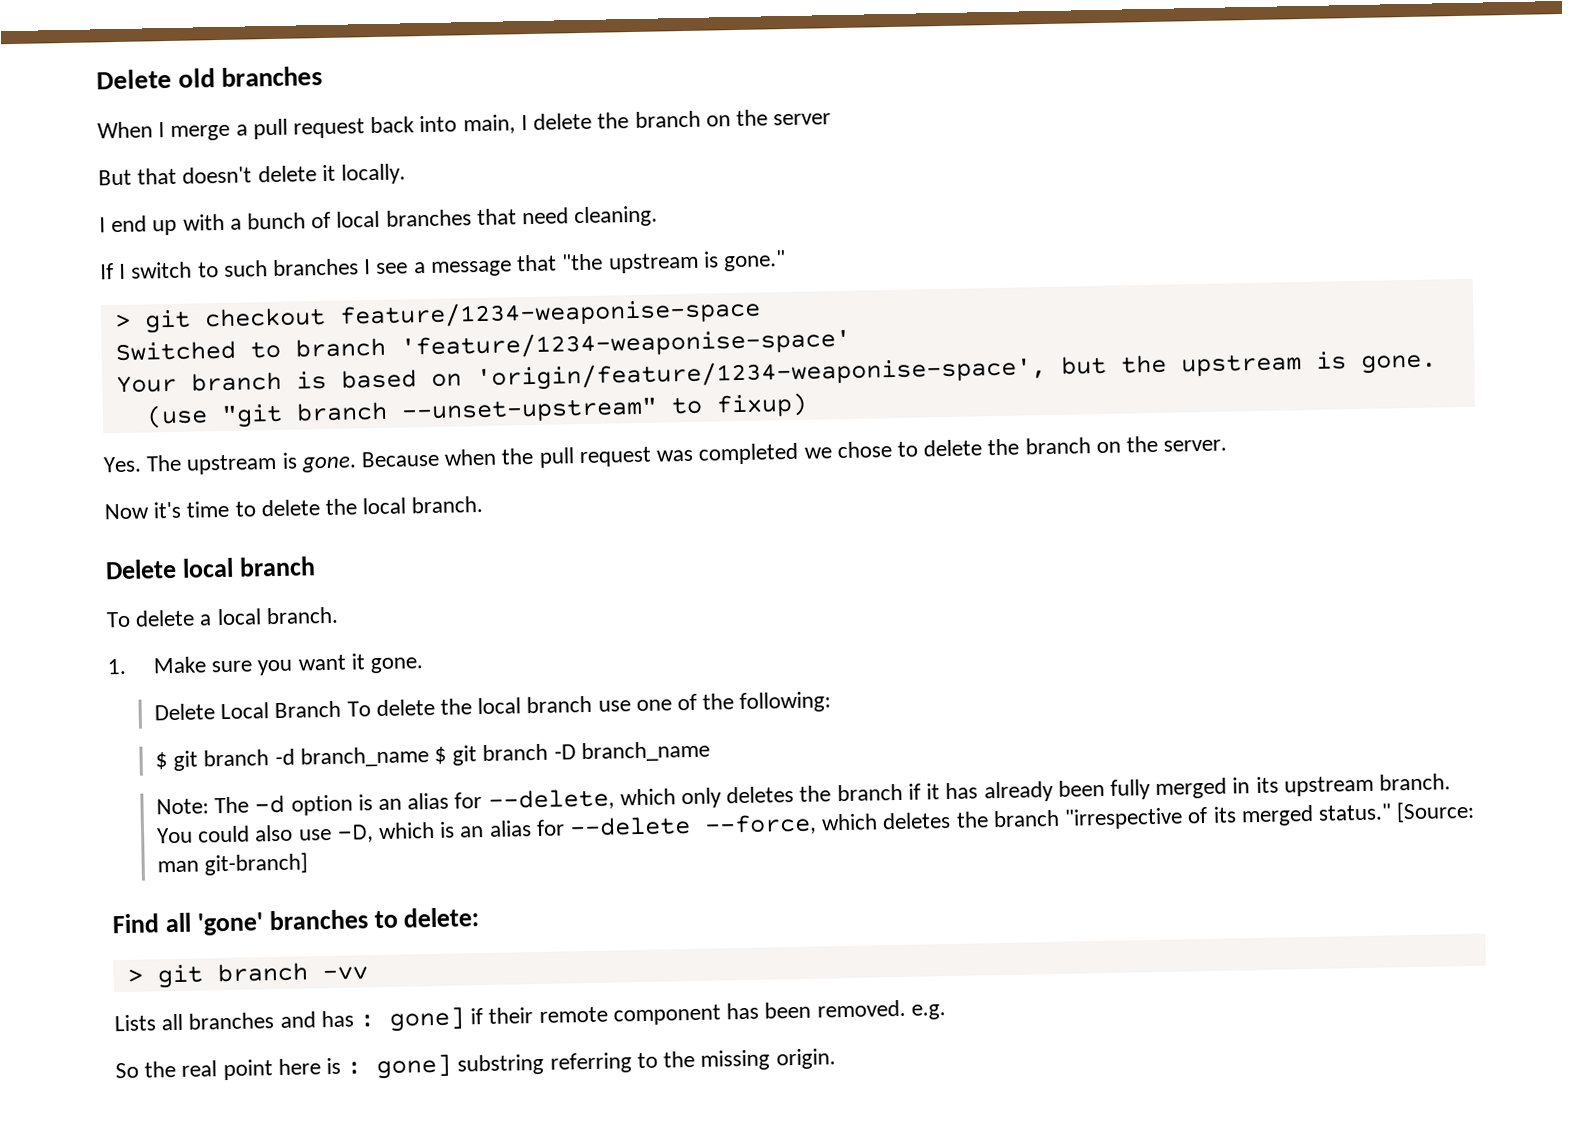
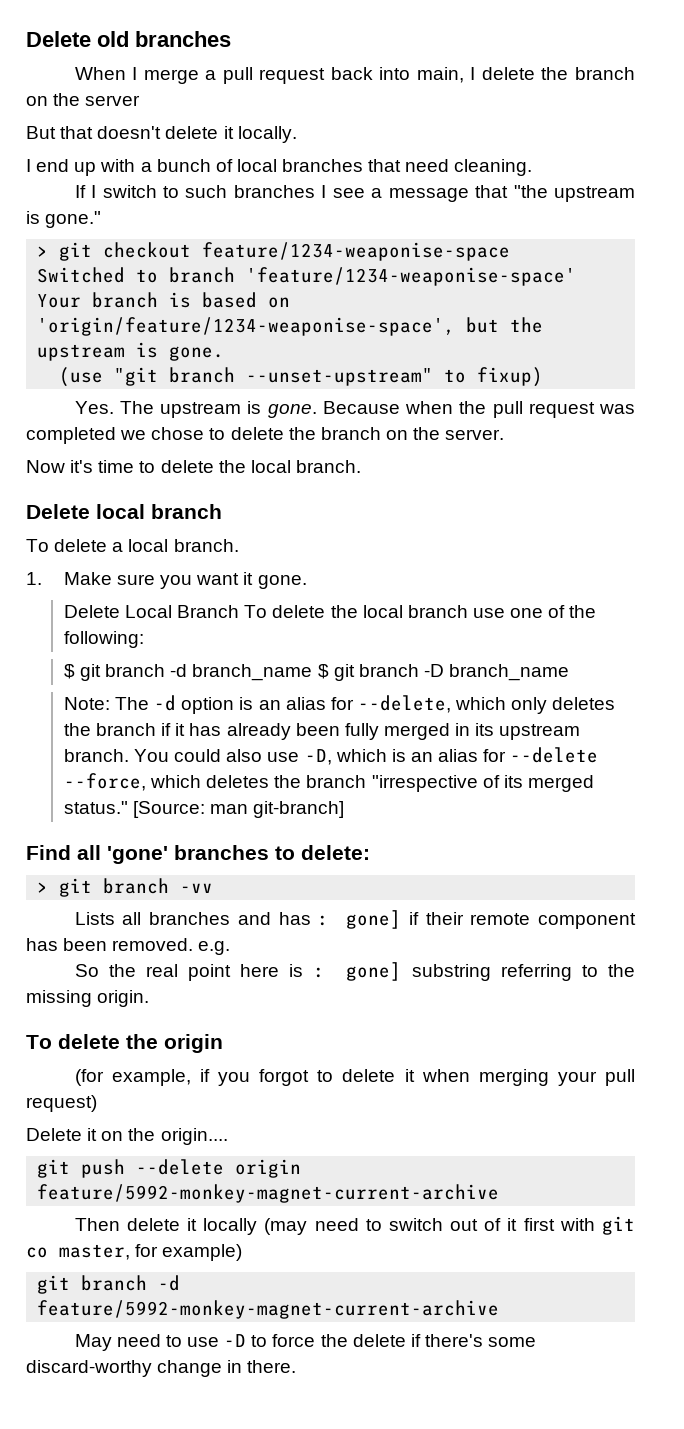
(836, 1059) none -> [26,1034,223,1053] [74,1069,635,1086] [26,1095,97,1112] [26,1128,228,1145] [37,1159,302,1178] [37,1184,500,1203] [74,1216,635,1235] [26,1244,243,1261] [37,1275,181,1294] [37,1300,500,1319] [74,1334,537,1351] [26,1360,297,1377] // To delete the origin // (for example, if you forgot to delete it when merging your pull request) // Delete it on the origin.... // git push --delete origin feature/5992-monkey-magnet-current-archive // Then delete it locally (may need to switch out of it first with git co master, for example) // git branch -d feature/5992-monkey-magnet-current-archive // May need to use -D to force the delete if there's some discard-worthy change in there.

